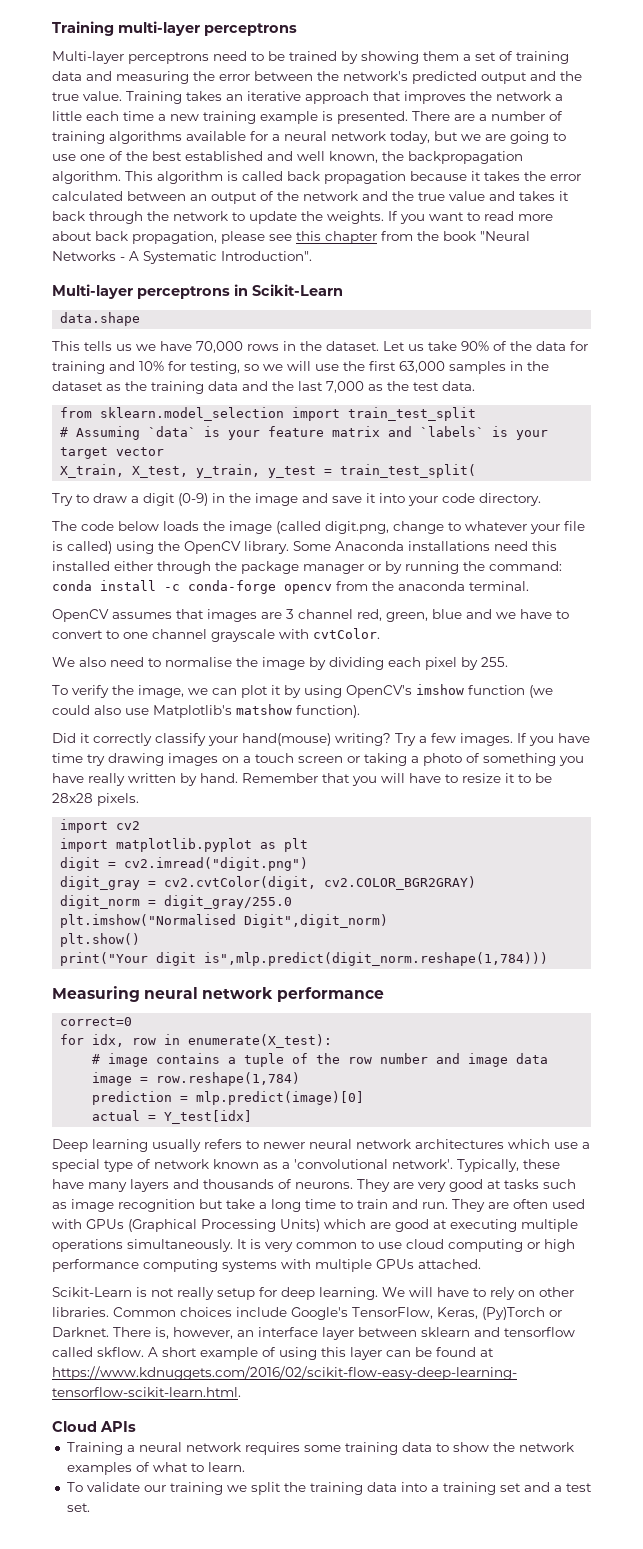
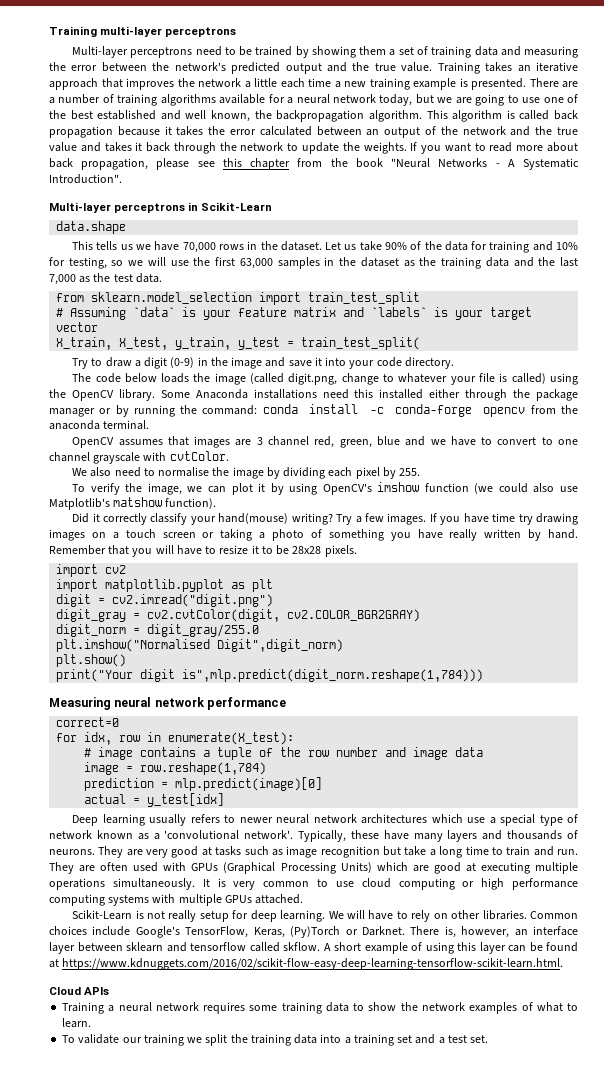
[164,1110,253,1124] Y_test[idx] -> [147,793,225,807] y_test[idx]

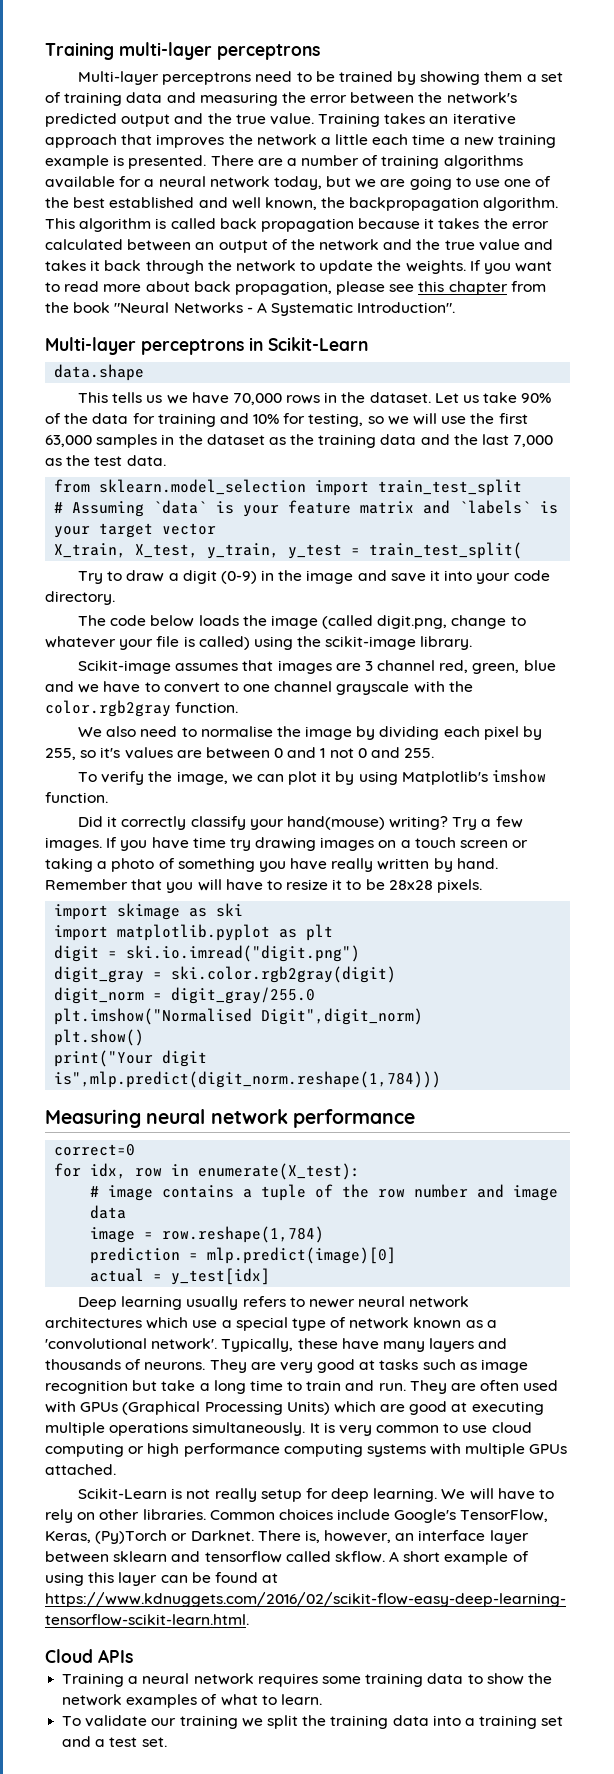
[71,390,114,401] OpenCV -> [325,636,417,650] scikit-image
[160,389,579,401] [49,404,578,417] [49,420,150,430] [72,437,115,448] Some Anaconda installations need this installed either through the package manager or by running the command: conda install -c conda-forge opencv from the anaconda terminal. // OpenCV -> [77,660,171,674] // Scikit-image
[169,451,229,461] cvtColor. -> [448,681,473,692] [45,700,239,717] the color.rgb2gray function.
(396, 473) none -> [45,747,401,760] 255, so it's values are between 0 and 1 not 0 and
[322,482,578,495] [49,497,217,510] OpenCV's imshow function (we could also use Matplotlib's matshow function). -> [401,769,547,785] [45,792,108,803] Matplotlib's imshow function.
[105,565,127,574] cv2 -> [117,903,244,920] skimage as ski
[112,594,274,607] cv2.imread("digit.png") -> [126,945,361,962] ski.io.imread("digit.png")
[147,609,421,622] cv2.cvtColor(digit, cv2.COLOR_BGR2GRAY) -> [171,966,397,983] ski.color.rgb2gray(digit)

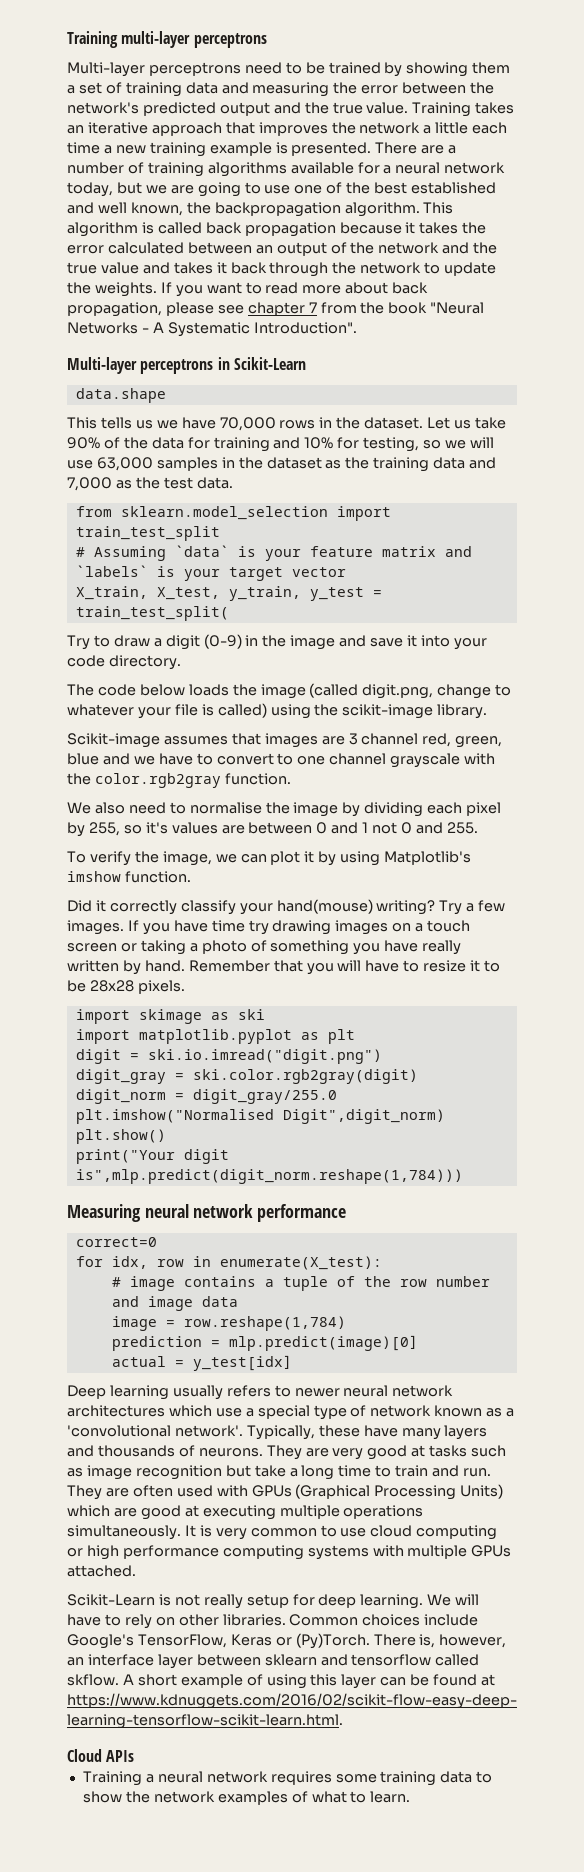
[418,281,508,295] this chapter -> [247,302,317,316] chapter 7
[470,413,528,424] the first -> (93, 464) none
[453,434,510,445] the last -> (497, 463) none
[45,1530,254,1544] Keras, (Py)Torch or Darknet. -> [230,1633,370,1649] Keras or (Py)Torch.
[62,1715,564,1729] [62,1736,167,1747] // To validate our training we split the training data into a training set and a test set. -> (411, 1797) none

